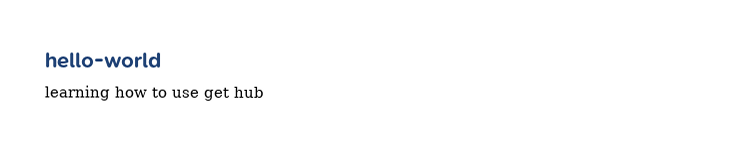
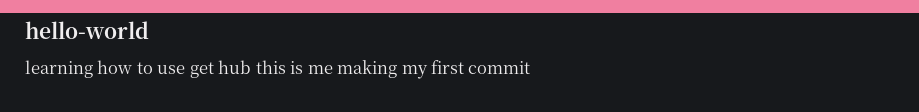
(264, 92) none -> [255,60,531,79] this is me making my first commit

